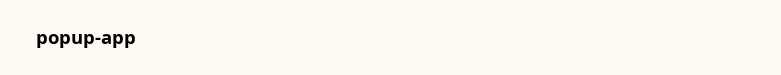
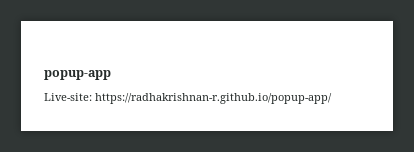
(136, 41) none -> [44,93,332,104] // Live-site: https://radhakrishnan-r.github.io/popup-app/

